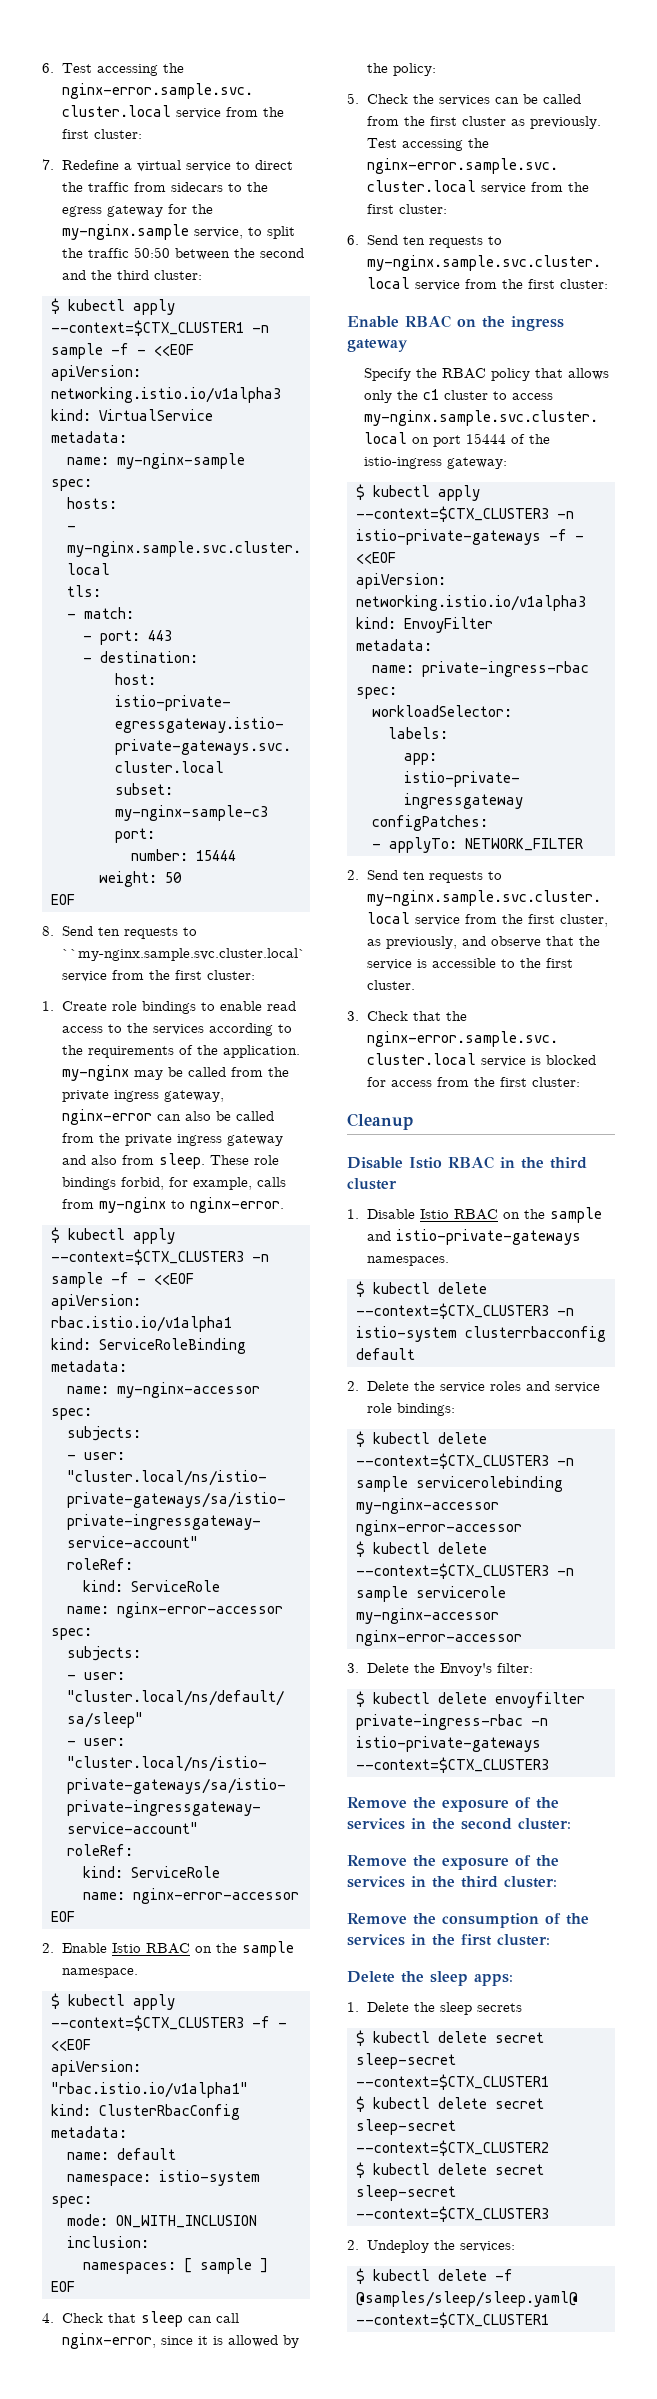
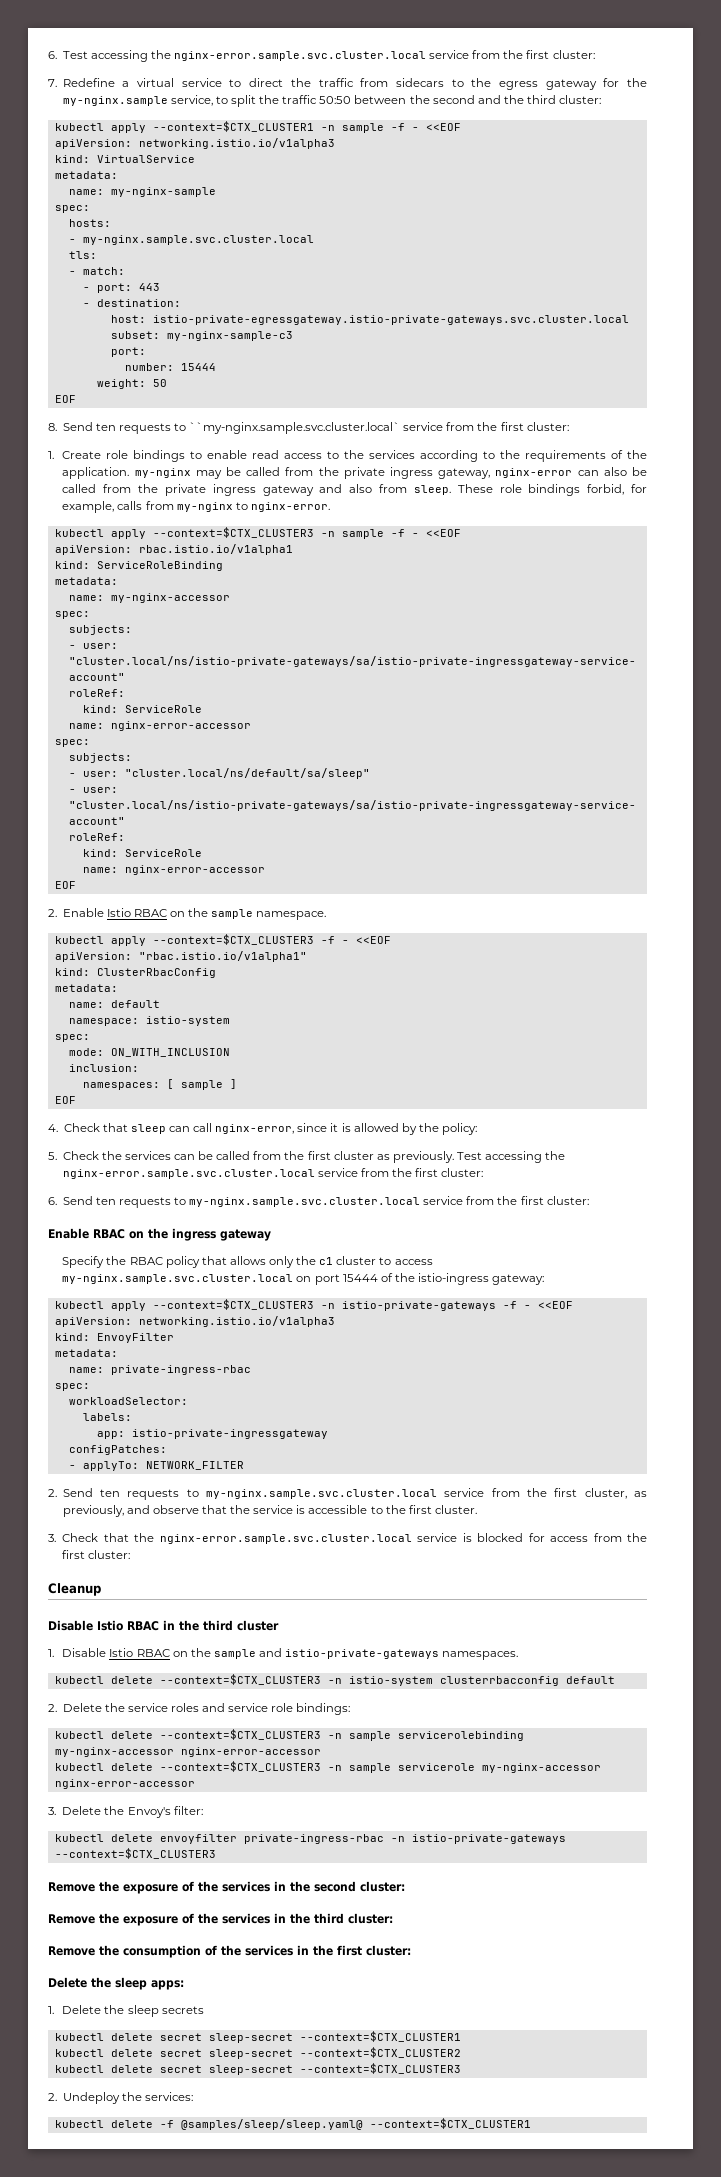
[51,298,60,314] $ -> (602, 99) none
[51,1227,60,1243] $ -> (330, 507) none
[51,1993,60,2009] $ -> (327, 915) none
[356,484,365,500] $ -> (545, 1279) none
[356,1281,365,1297] $ -> (519, 1655) none
[356,1431,365,1447] $ -> (351, 1709) none
[356,1541,365,1557] $ -> (321, 1752) none
[356,1691,365,1707] $ -> (203, 1810) none
[356,2030,365,2046] $ -> (204, 2010) none
[356,2096,365,2112] $ -> (461, 2036) none
[356,2162,365,2178] $ -> (461, 2052) none
[356,2268,365,2284] $ -> (193, 2096) none

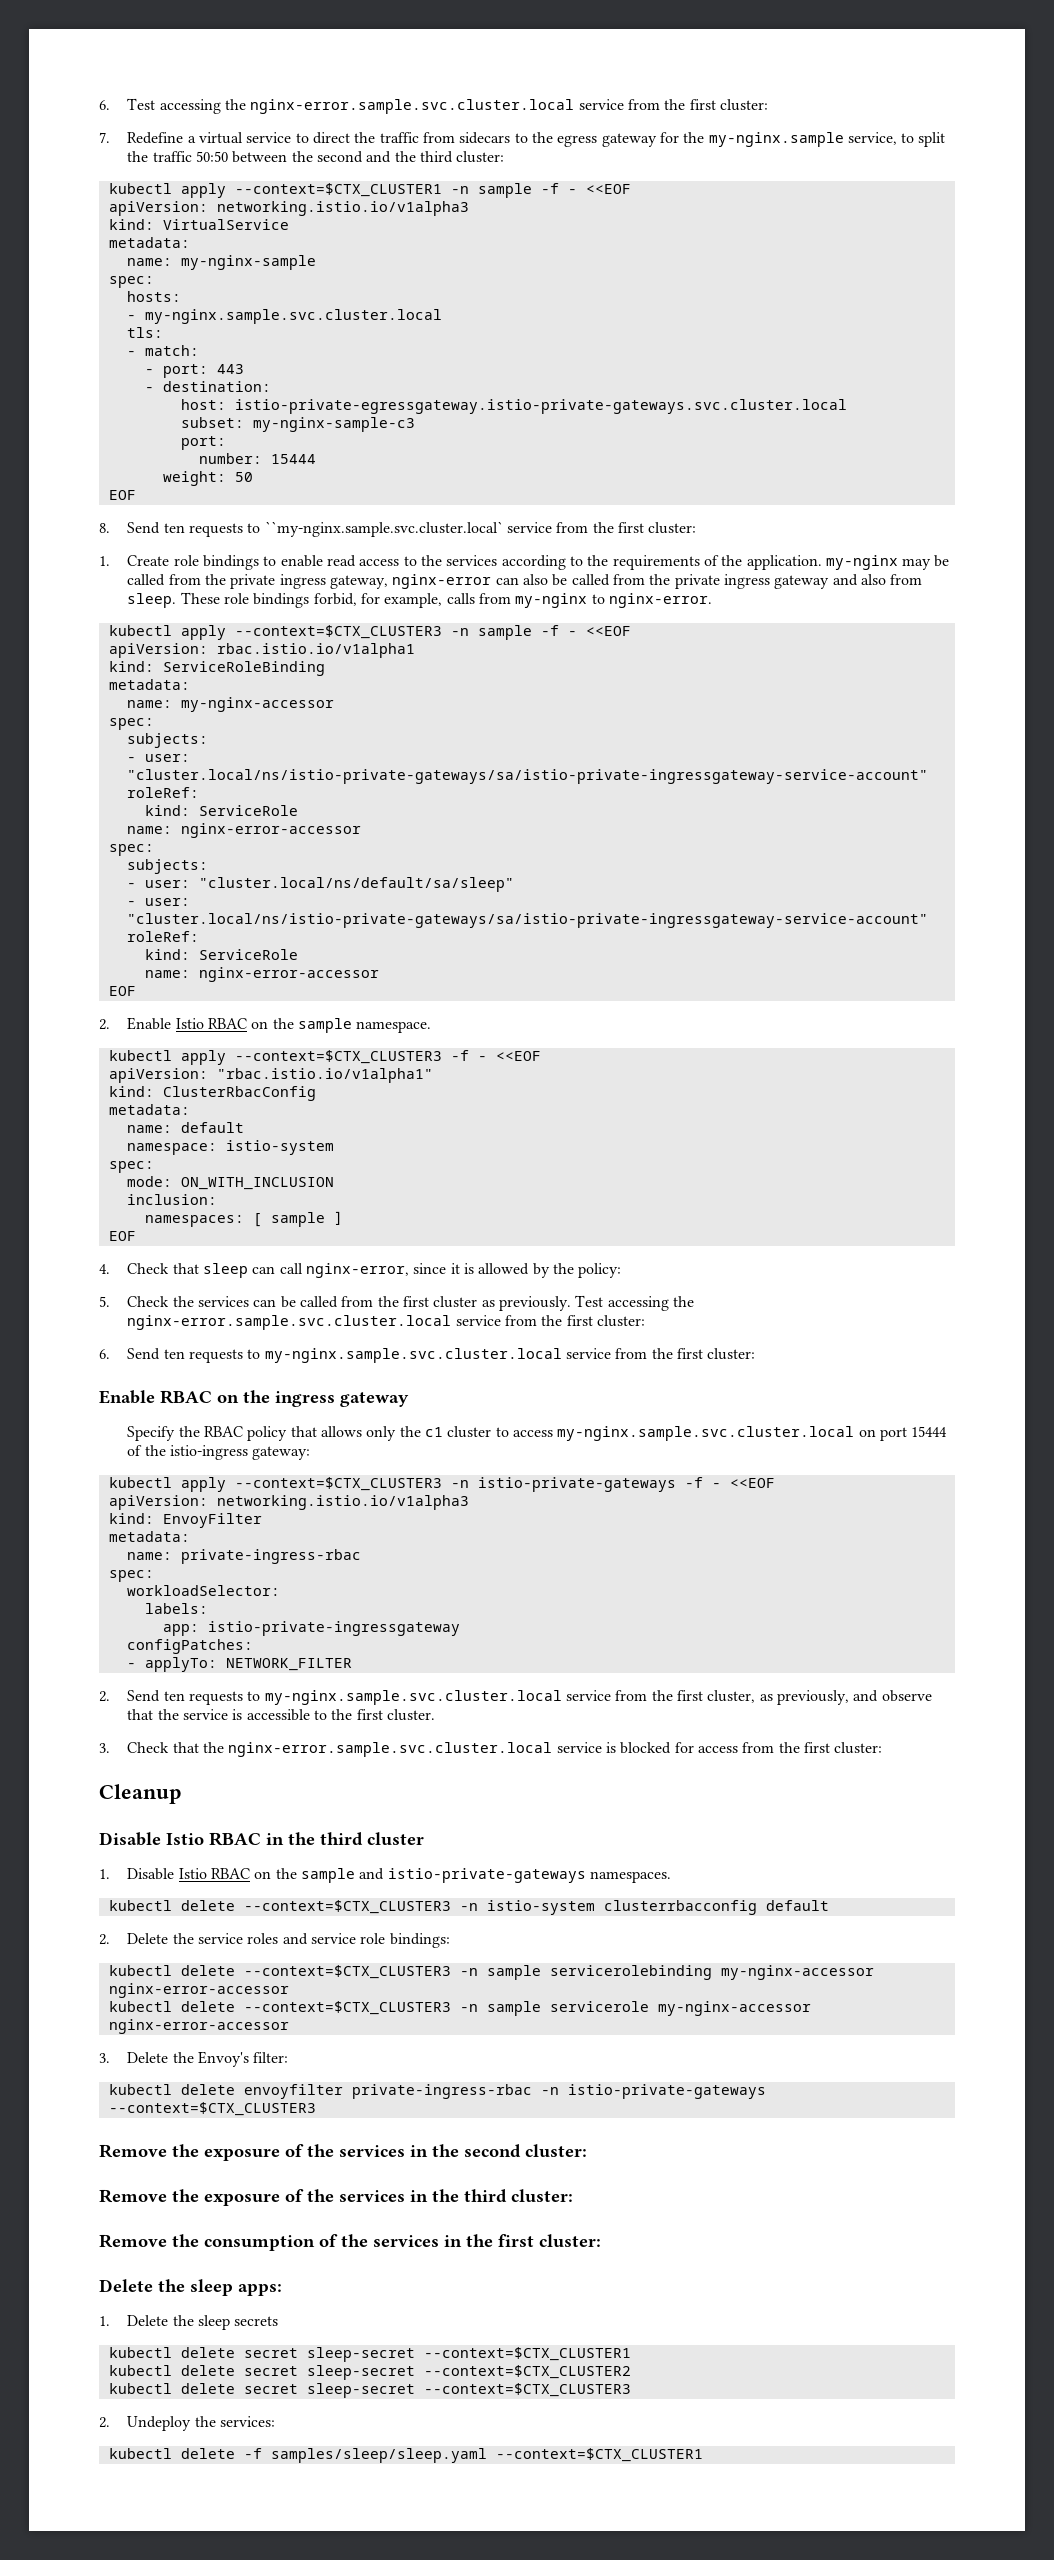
[180,2119,363,2130] @samples/sleep/sleep.yaml@ -> [270,2448,487,2463] samples/sleep/sleep.yaml

